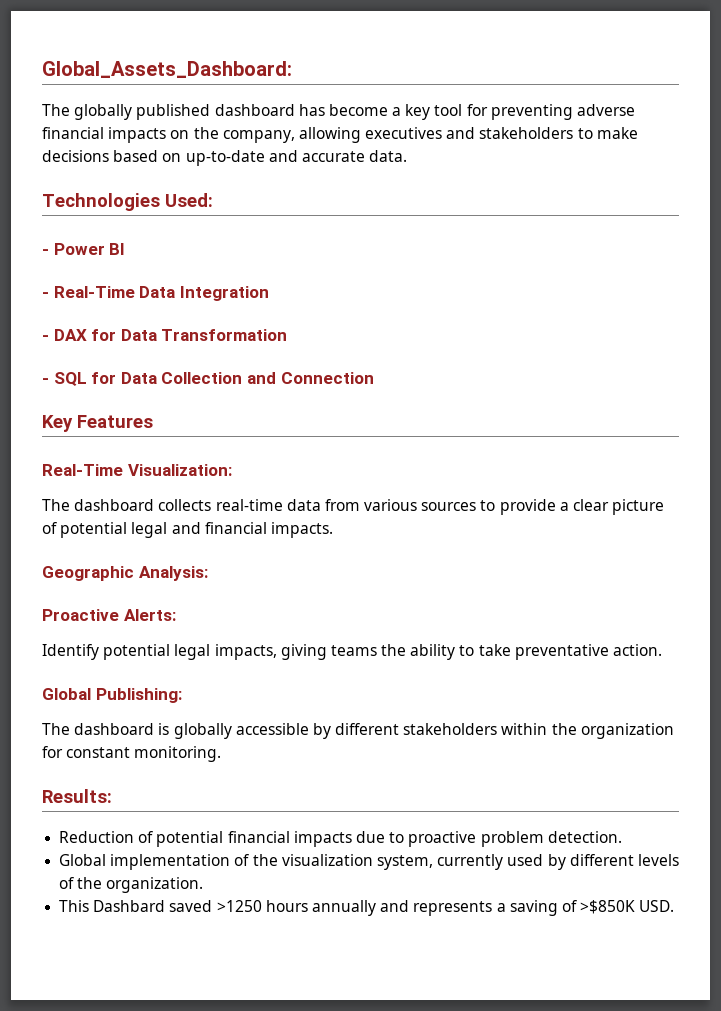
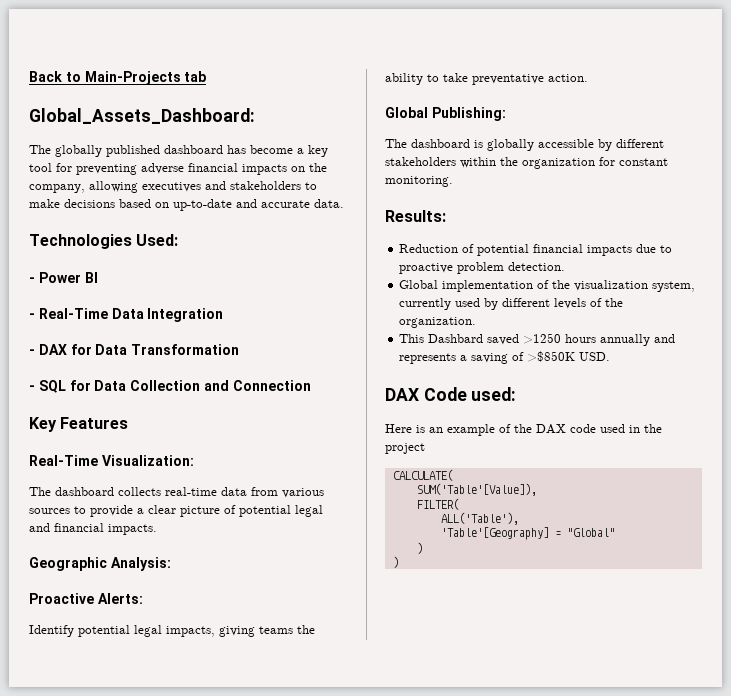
(42, 69) none -> [29,71,207,85] Back to Main-Projects tab //
(675, 906) none -> [385,387,517,401] [385,424,662,436] [385,443,425,454] [392,469,453,481] [416,483,537,496] [416,498,459,510] [440,512,519,525] [440,527,615,540] [416,542,423,554] [392,556,399,568] // DAX Code used: // Here is an example of the DAX code used in the project // CALCULATE( // SUM('Table'[Value]), // FILTER( // ALL('Table'), // 'Table'[Geography] = "Global" // ) // )

